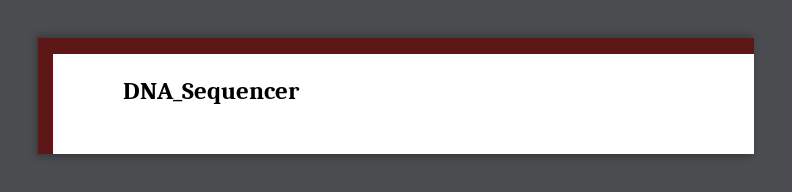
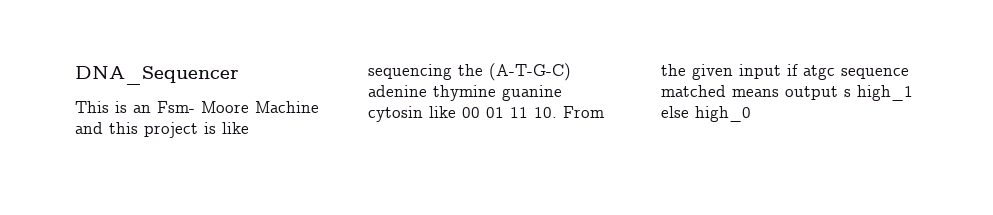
(300, 93) none -> [75,101,319,113] [75,122,249,138] [368,63,571,81] [368,85,562,101] [368,106,604,122] [661,64,909,80] [661,85,913,101] [661,106,751,122] // This is an Fsm- Moore Machine and this project is like sequencing the (A-T-G-C) adenine thymine guanine cytosin like 00 01 11 10. From the given input if atgc sequence matched means output s high_1 else high_0

